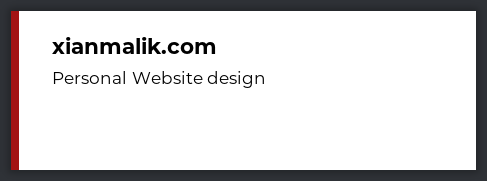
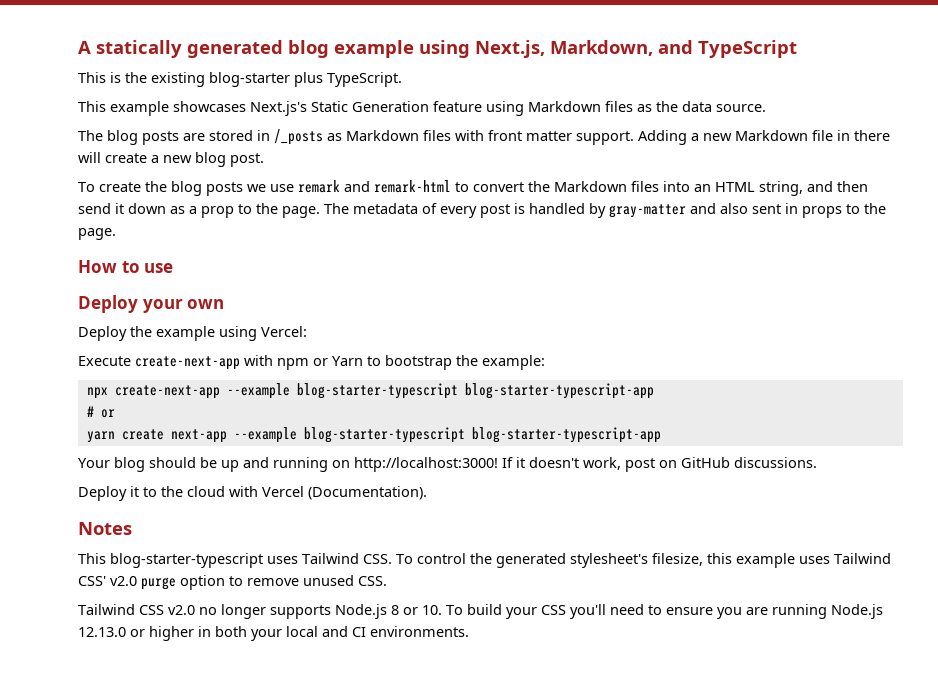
[52,37,217,54] [52,71,267,88] xianmalik.com // Personal Website design -> [78,40,797,58] [78,72,402,87] [78,101,766,116] [78,129,890,145] [78,152,264,167] [78,180,868,196] [78,203,886,218] [78,228,116,240] [78,260,174,273] [78,295,225,313] [78,326,307,341] [78,355,545,370] [86,383,654,399] [86,406,115,418] [86,427,661,443] [78,457,817,472] [78,486,427,501] [78,522,132,535] [78,553,891,568] [78,575,387,590] [78,604,883,619] [78,626,469,641] A statically generated blog example using Next.js, Markdown, and TypeScript // This is the existing blog-starter plus TypeScript. // This example showcases Next.js's Static Generation feature using Markdown files as the data source. // The blog posts are stored in /_posts as Markdown files with front matter support. Adding a new Markdown file in there will create a new blog post. // To create the blog posts we use remark and remark-html to convert the Markdown files into an HTML string, and then send it down as a prop to the page. The metadata of every post is handled by gray-matter and also sent in props to the page. // How to use // Deploy your own // Deploy the example using Vercel: // Execute create-next-app with npm or Yarn to bootstrap the example: // npx create-next-app --example blog-starter-typescript blog-starter-typescript-app // # or // yarn create next-app --example blog-starter-typescript blog-starter-typescript-app // Your blog should be up and running on http://localhost:3000! If it doesn't work, post on GitHub discussions. // Deploy it to the cloud with Vercel (Documentation). // Notes // This blog-starter-typescript uses Tailwind CSS. To control the generated stylesheet's filesize, this example uses Tailwind CSS' v2.0 purge option to remove unused CSS. // Tailwind CSS v2.0 no longer supports Node.js 8 or 10. To build your CSS you'll need to ensure you are running Node.js 12.13.0 or higher in both your local and CI environments.

